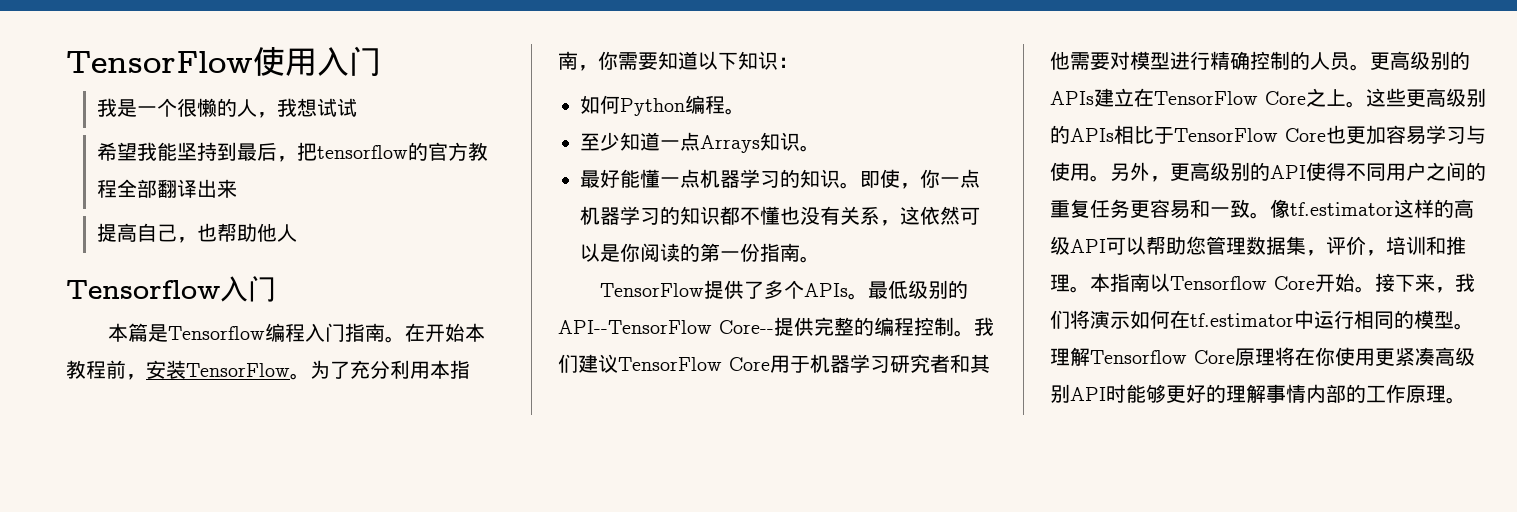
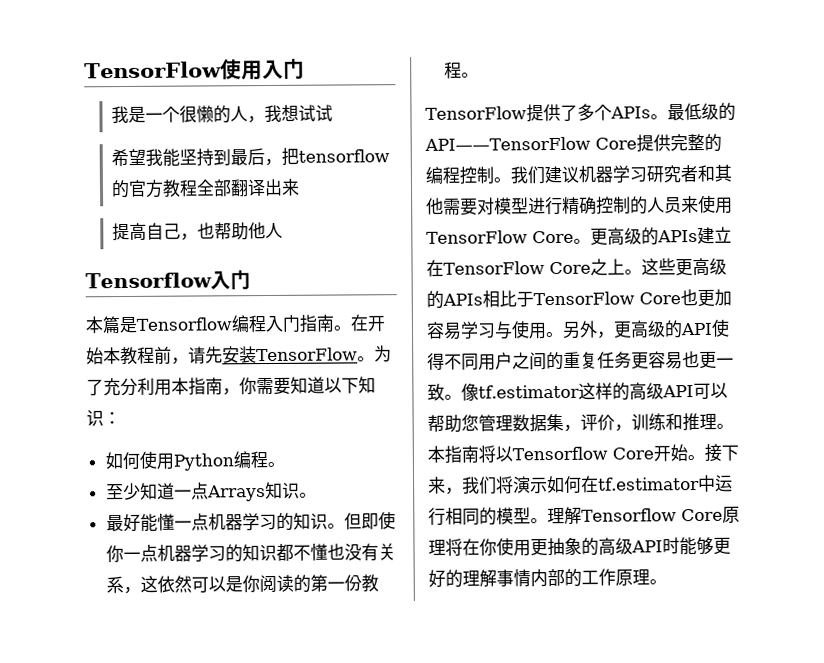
(146, 377) none -> [188,346,223,365] 请先
(620, 104) none -> [138,450,174,470] 使用
[860,169,920,189] 即使， -> [343,511,396,530] 但即使
[760,243,800,262] 指南 -> [360,574,379,593] [443,61,462,79] 教程
[928,280,969,299] [558,320,774,334] 别的API--TensorFlow Core-- -> [717,102,736,121] [424,136,637,151] 的API——TensorFlow Core
[618,355,810,373] TensorFlow Core用于 -> (579, 174) none
(1350, 61) none -> [681,194,733,214] [426,230,574,244] 来使用TensorFlow Core
[1430,51,1450,70] 别 -> (642, 236) none
[1466,88,1486,107] 别 -> (727, 266) none
[1230,162,1250,181] 别 -> (666, 329) none
[1190,199,1210,218] 和 -> [682,350,717,369] 也更
[1386,236,1426,255] 培训 -> [631,413,666,431] 训练
(1150, 282) none -> [478,445,496,463] 将
[1395,347,1475,366] [1050,384,1070,403] 紧凑高级别 -> [547,537,633,556] 抽象的高级

